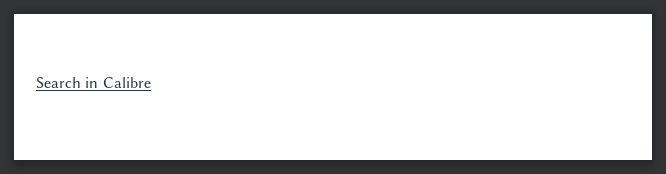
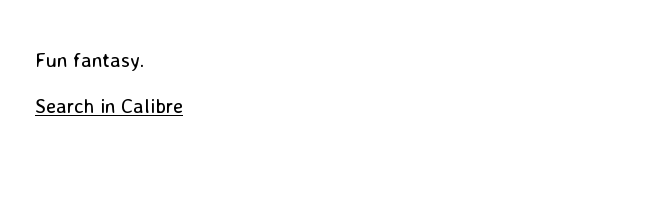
(36, 82) none -> [35,53,144,71] Fun fantasy. //

